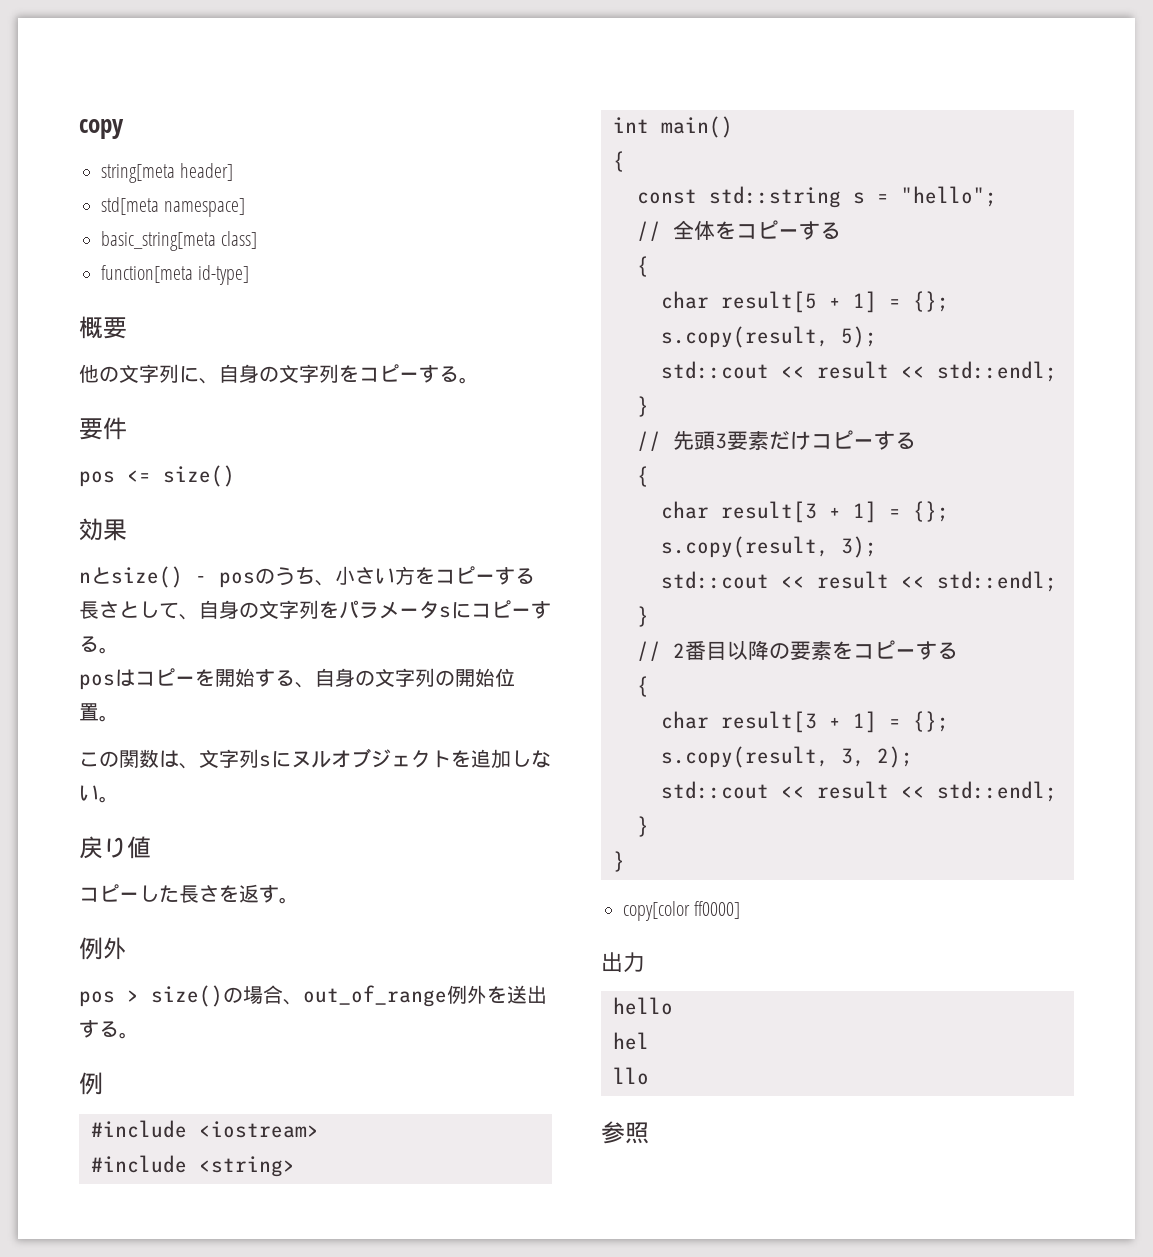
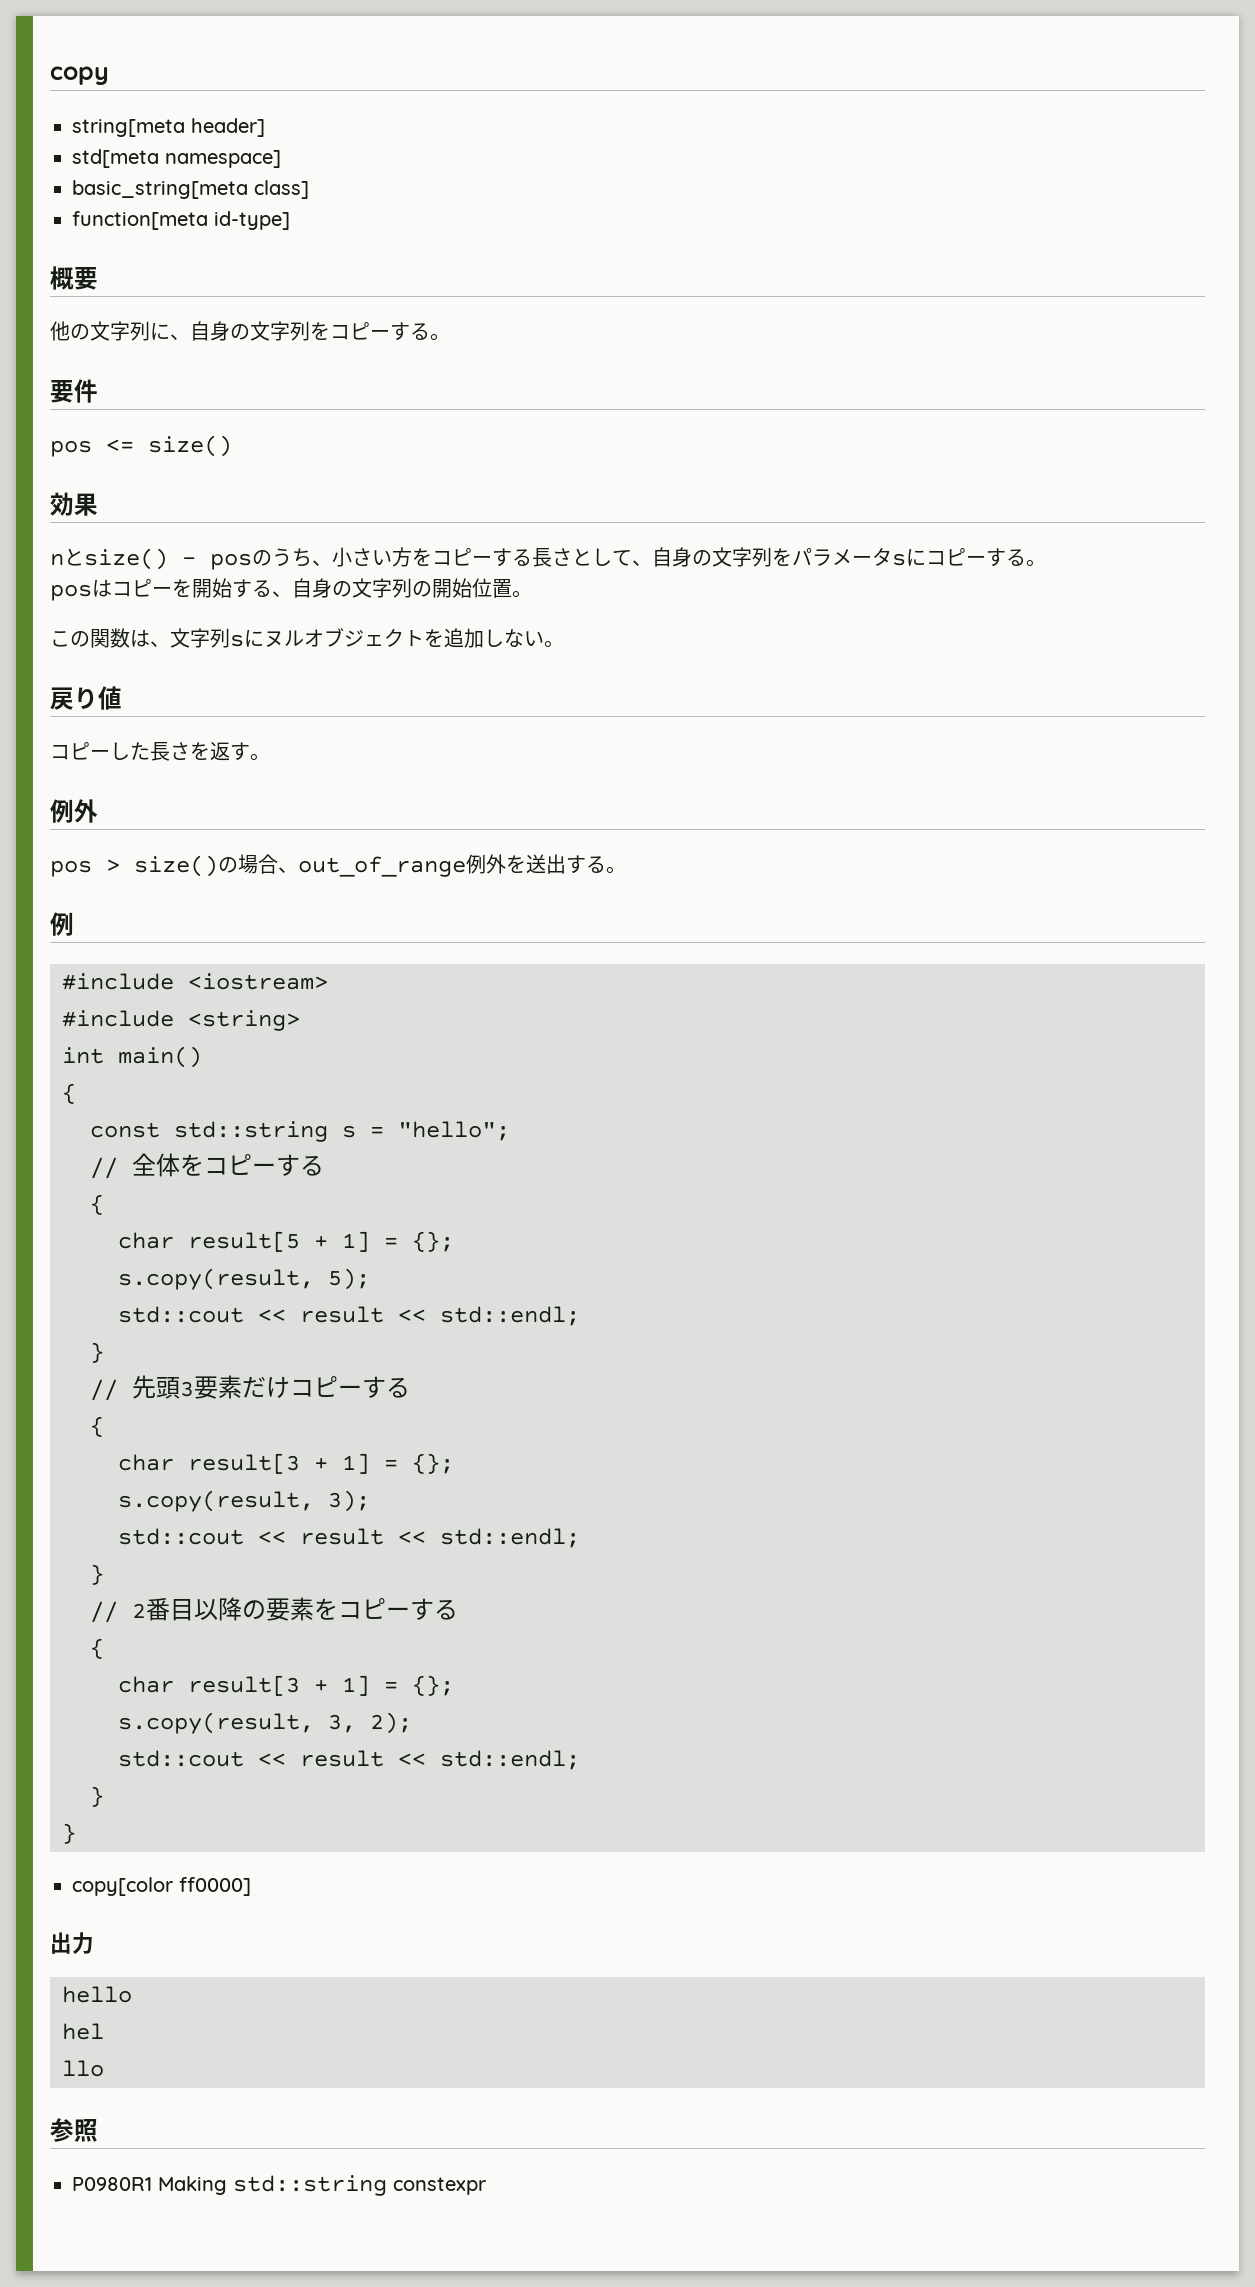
(649, 1133) none -> [72,2175,486,2196] // P0980R1 Making std::string constexpr

